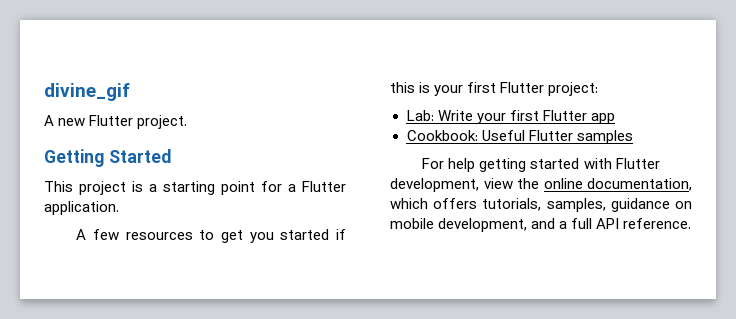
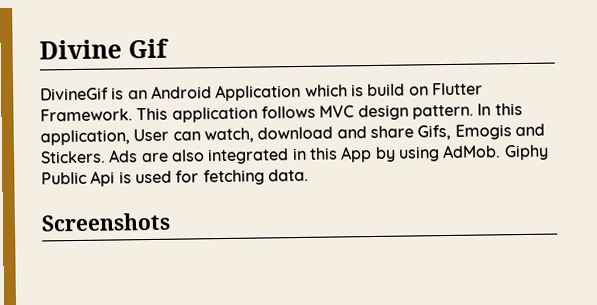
[44,83,130,101] [44,115,188,129] [44,149,171,167] [44,181,346,195] [44,201,119,215] [76,229,346,243] [390,82,599,96] [406,110,615,124] [406,130,633,144] [422,158,660,172] [390,178,692,192] [390,198,692,212] [390,218,692,232] divine_gif // A new Flutter project. // Getting Started // This project is a starting point for a Flutter application. // A few resources to get you started if this is your first Flutter project: // Lab: Write your first Flutter app // Cookbook: Useful Flutter samples // For help getting started with Flutter development, view the online documentation, which offers tutorials, samples, guidance on mobile development, and a full API reference. -> [39,38,169,60] [40,82,483,102] [40,102,523,123] [40,123,545,146] [40,144,549,165] [41,168,309,187] [41,212,171,232] Divine Gif // DivineGif is an Android Application which is build on Flutter Framework. This application follows MVC design pattern. In this application, User can watch, download and share Gifs, Emogis and Stickers. Ads are also integrated in this App by using AdMob. Giphy Public Api is used for fetching data. // Screenshots

